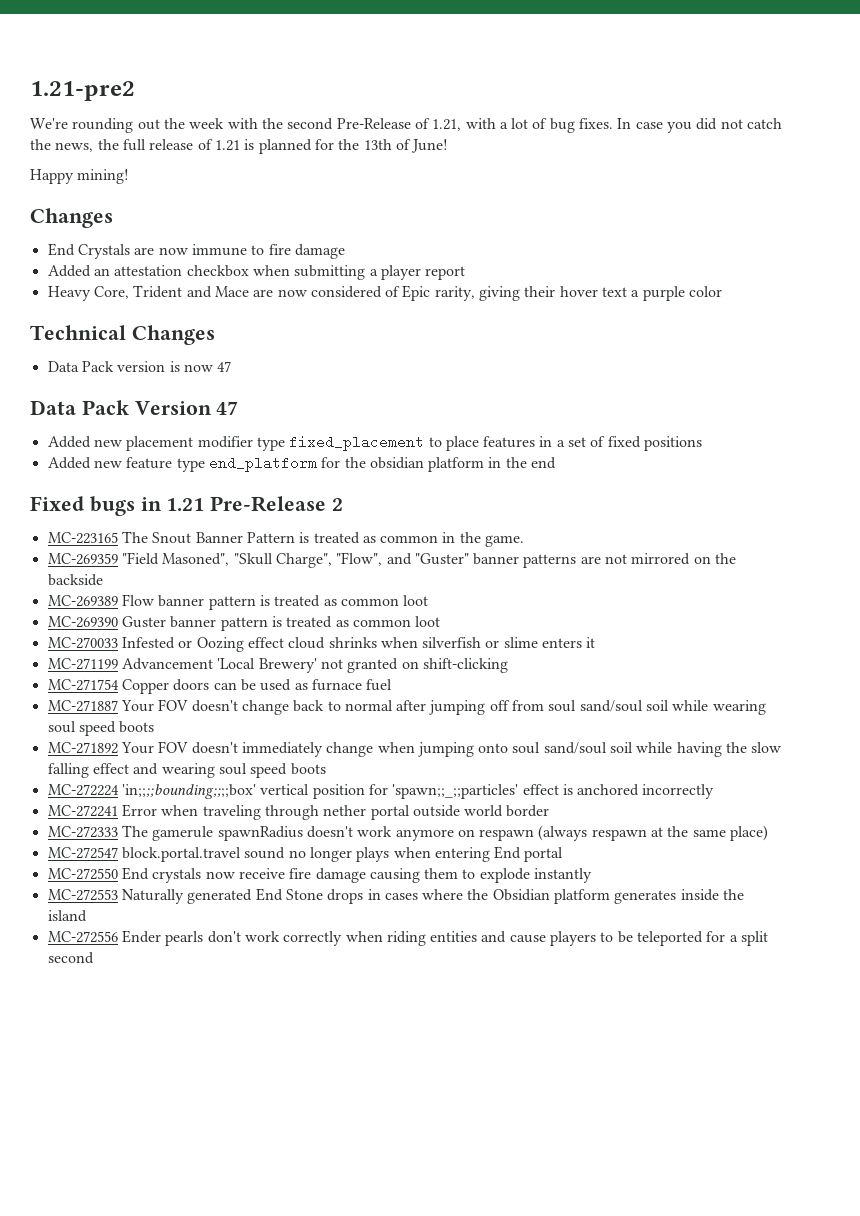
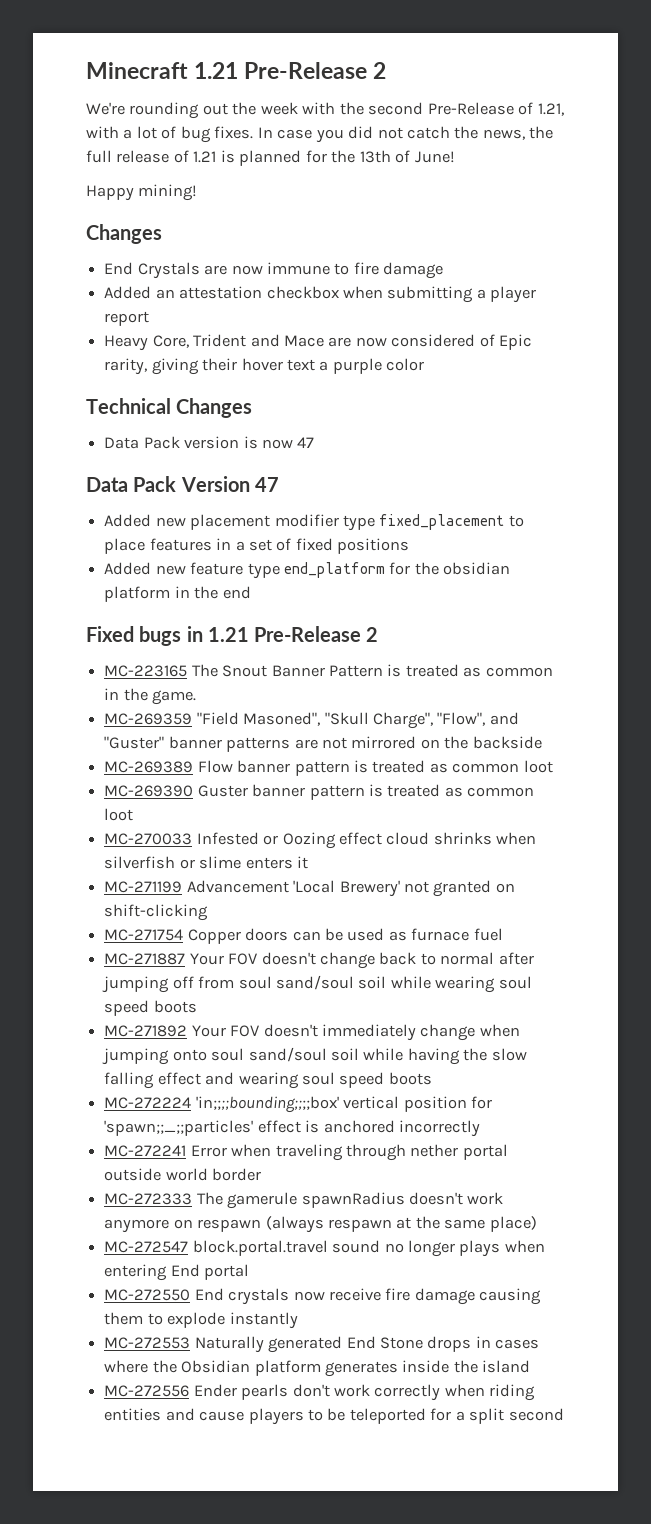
[30,81,135,101] 1.21-pre2 -> [86,62,387,79] Minecraft 1.21 Pre-Release 2

